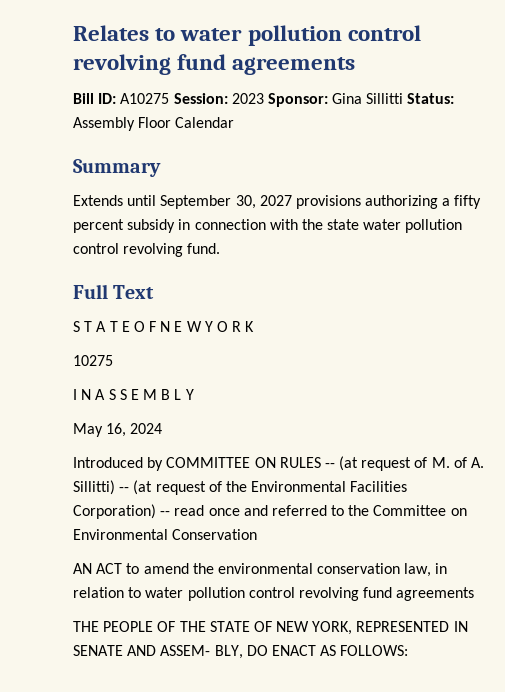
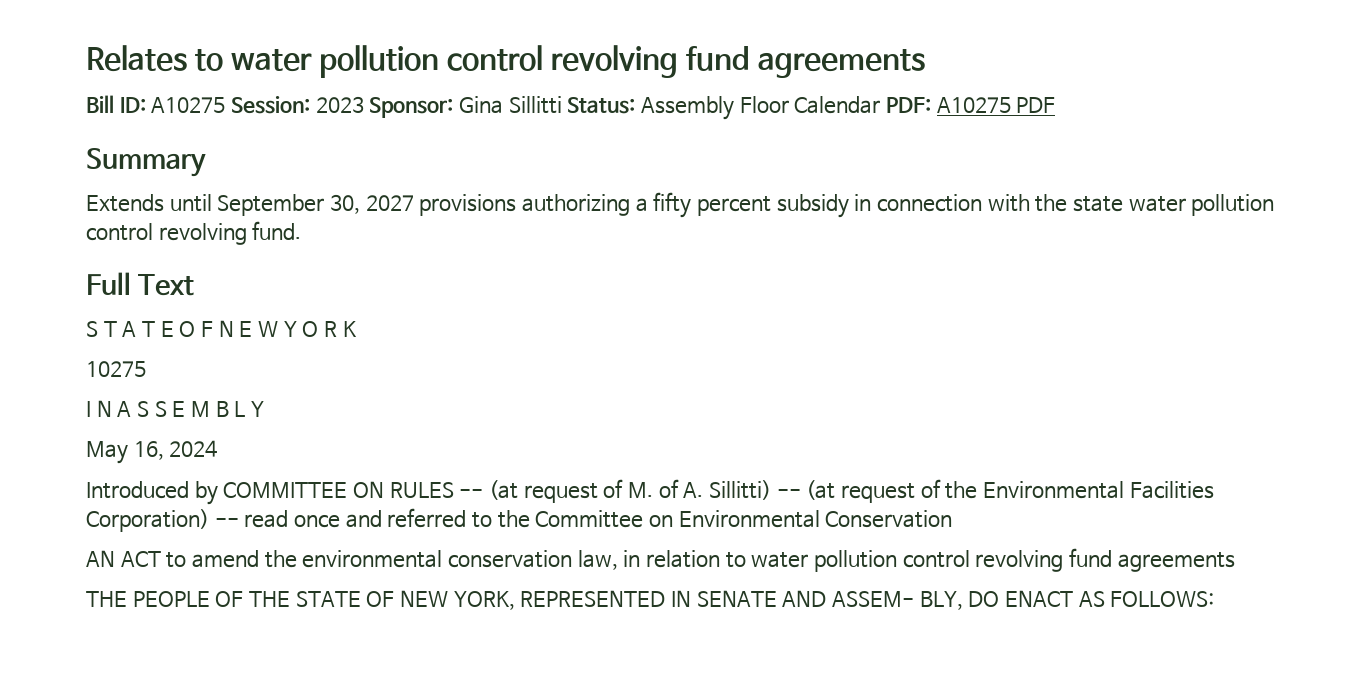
(235, 122) none -> [886,97,1056,113] PDF: A10275 PDF

